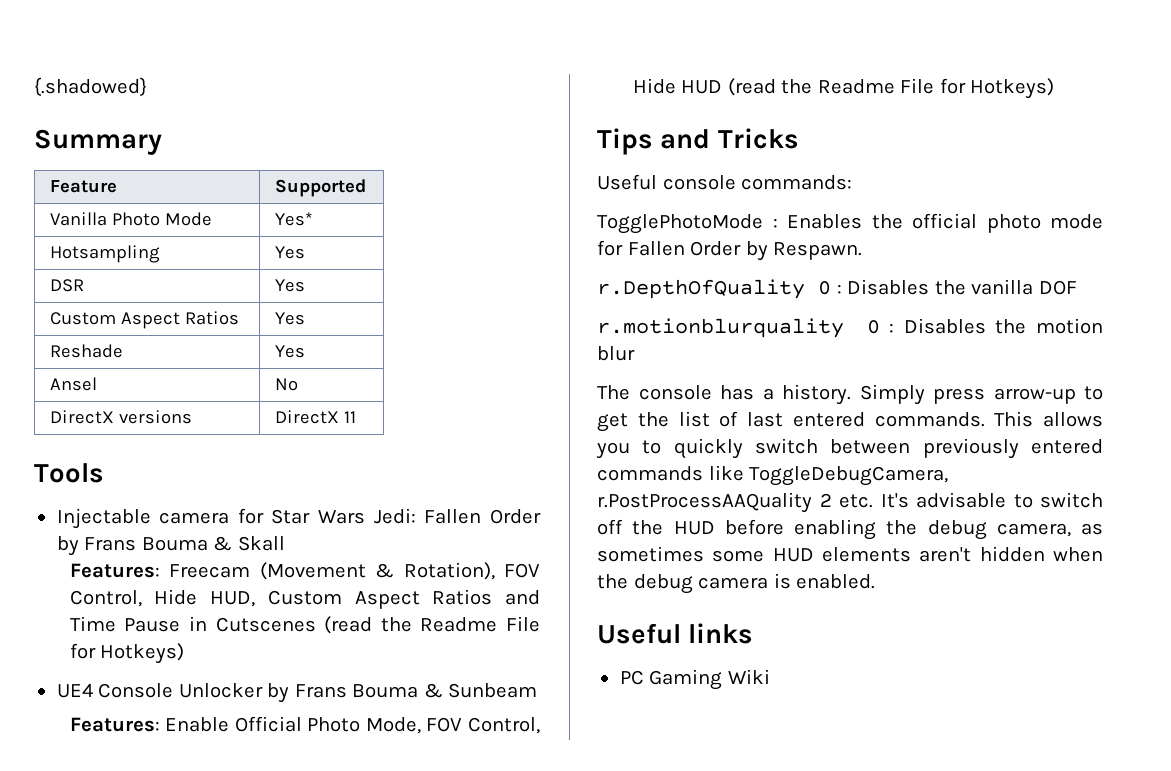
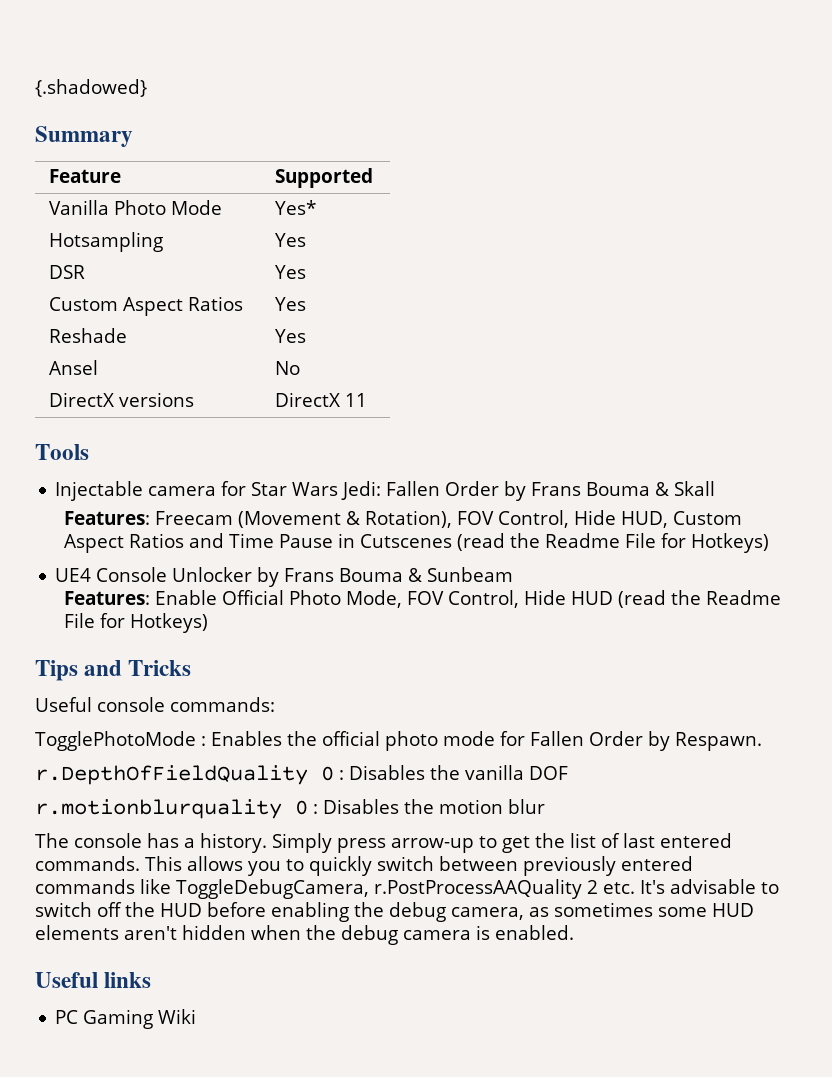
[597,279,805,299] r.DepthOfQuality -> [35,765,308,785] r.DepthOfFieldQuality

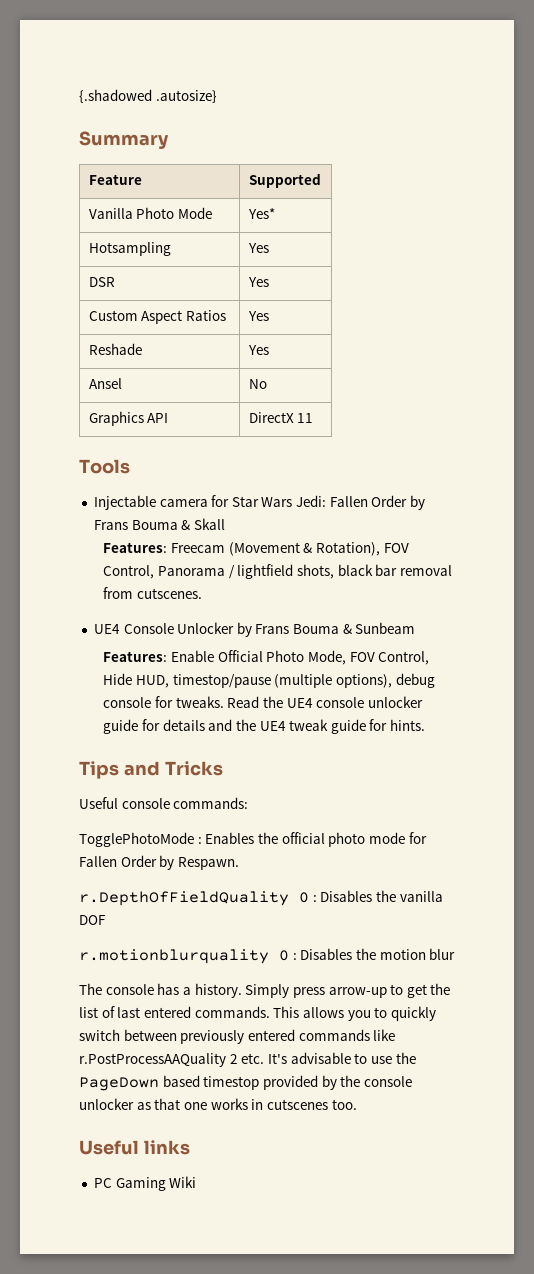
[35,79,147,97] {.shadowed} -> [79,89,217,103] {.shadowed .autosize}
[49,392,195,407] DirectX versions -> [88,411,169,426] Graphics API
[574,510,742,528] [64,533,770,553] Hide HUD, Custom Aspect Ratios and Time Pause in Cutscenes (read the Readme File for Hotkeys) -> [157,564,452,579] [103,587,202,599] Panorama / lightfield shots, black bar removal from cutscenes.
[571,590,782,608] [64,613,209,633] HUD (read the Readme File for Hotkeys) -> [135,673,435,688] [103,696,423,708] [103,719,426,734] HUD, timestop/pause (multiple options), debug console for tweaks. Read the UE4 console unlocker guide for details and the UE4 tweak guide for hints.
[176,879,369,899] ToggleDebugCamera, -> (396, 1035) none
[35,902,754,922] [35,925,574,945] switch off the HUD before enabling the debug camera, as sometimes some HUD elements aren't hidden when the debug camera is enabled. -> [370,1052,416,1064] [79,1075,412,1091] [79,1098,357,1110] use the PageDown based timestop provided by the console unlocker as that one works in cutscenes too.

